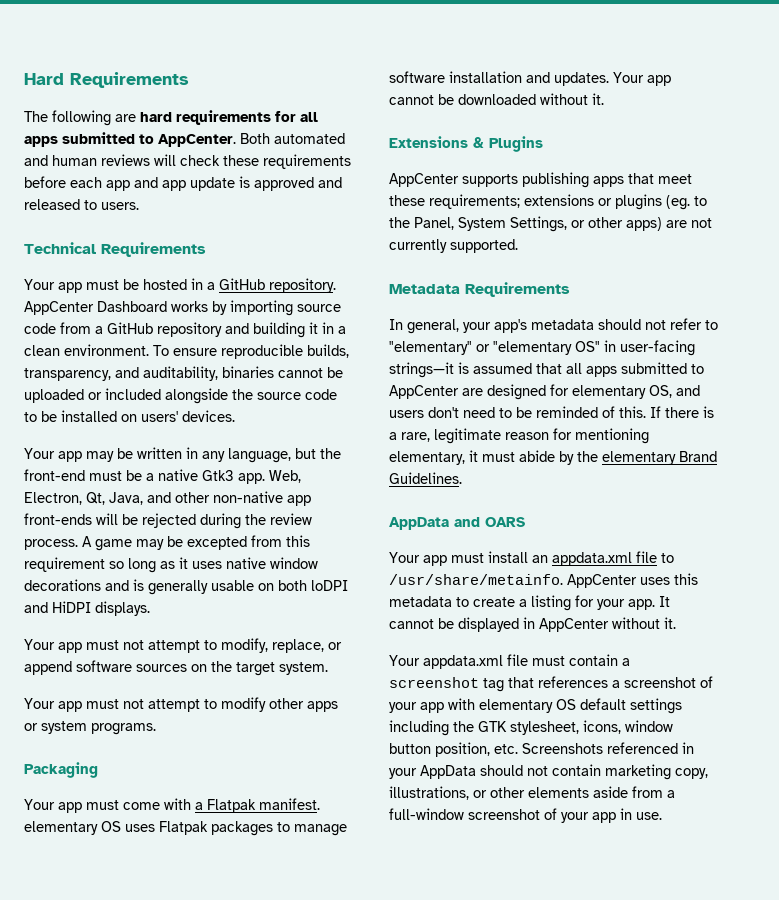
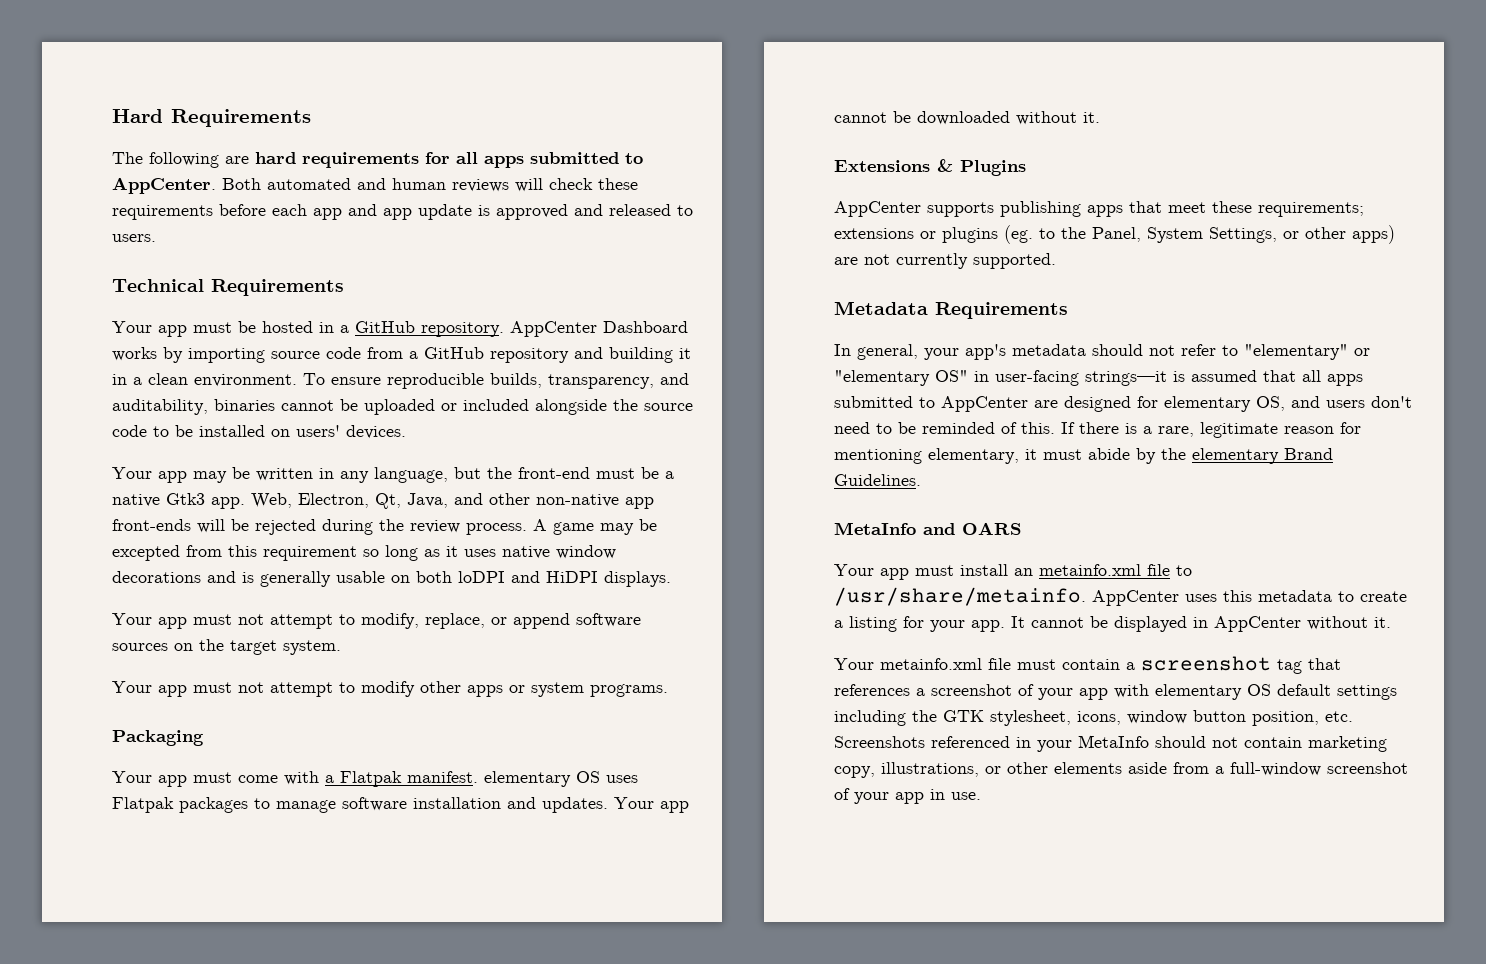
[389,517,449,530] AppData -> [834,522,916,535] MetaInfo
[552,552,632,566] appdata.xml -> [1039,564,1141,576] metainfo.xml
[423,655,503,669] appdata.xml -> [880,658,982,670] metainfo.xml
[420,765,476,779] AppData -> [1078,735,1149,748] MetaInfo

